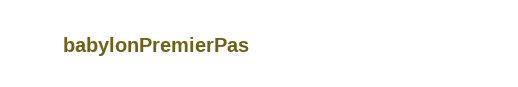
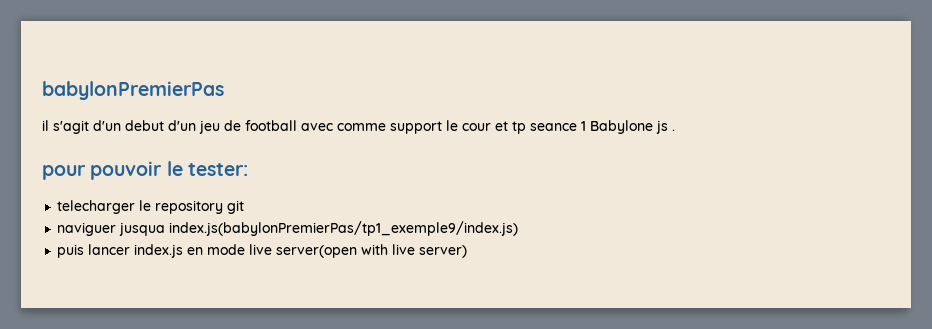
(249, 46) none -> [42,120,675,134] [42,161,248,180] [57,200,245,214] [57,221,519,236] [57,244,468,258] // il s'agit d'un debut d'un jeu de football avec comme support le cour et tp seance 1 Babylone js . // pour pouvoir le tester: // telecharger le repository git // naviguer jusqua index.js(babylonPremierPas/tp1_exemple9/index.js) // puis lancer index.js en mode live server(open with live server)

